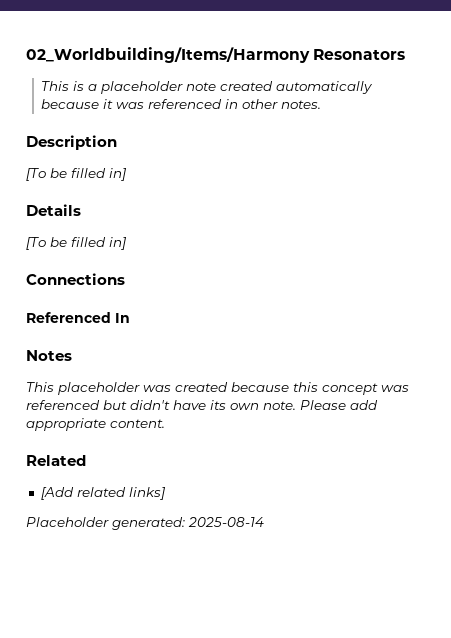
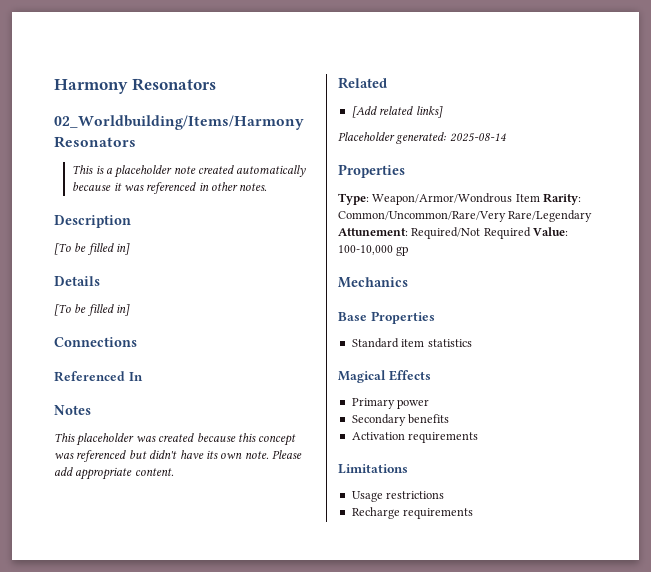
(26, 55) none -> [54,78,216,94] Harmony Resonators //
(264, 522) none -> [338,164,405,178] [338,193,582,205] [338,210,593,222] [338,227,569,239] [338,245,409,256] [338,277,408,288] [338,311,435,324] [351,338,472,348] [338,370,431,383] [351,398,430,409] [351,414,450,426] [351,432,479,443] [338,464,408,474] [351,491,445,502] [351,507,474,519] // Properties // Type: Weapon/Armor/Wondrous Item Rarity: Common/Uncommon/Rare/Very Rare/Legendary Attunement: Required/Not Required Value: 100-10,000 gp // Mechanics // Base Properties // Standard item statistics // Magical Effects // Primary power // Secondary benefits // Activation requirements // Limitations // Usage restrictions // Recharge requirements

